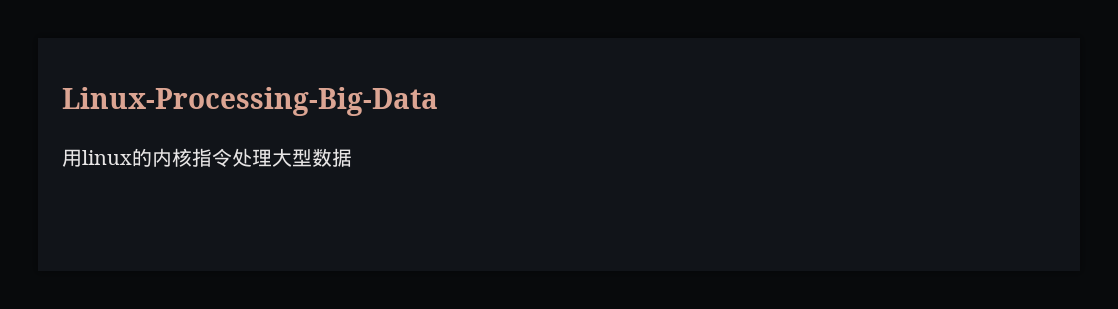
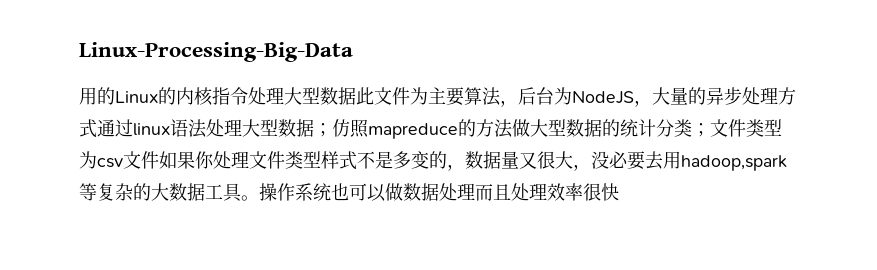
[82,150,132,165] linux -> [97,87,158,105] 的Linux
(352, 157) none -> [356,87,796,107] [79,119,782,139] [79,151,787,171] [79,183,619,202] 此文件为主要算法，后台为NodeJS，大量的异步处理方式通过linux语法处理大型数据；仿照mapreduce的方法做大型数据的统计分类；文件类型为csv文件如果你处理文件类型样式不是多变的，数据量又很大，没必要去用hadoop,spark等复杂的大数据工具。操作系统也可以做数据处理而且处理效率很快

